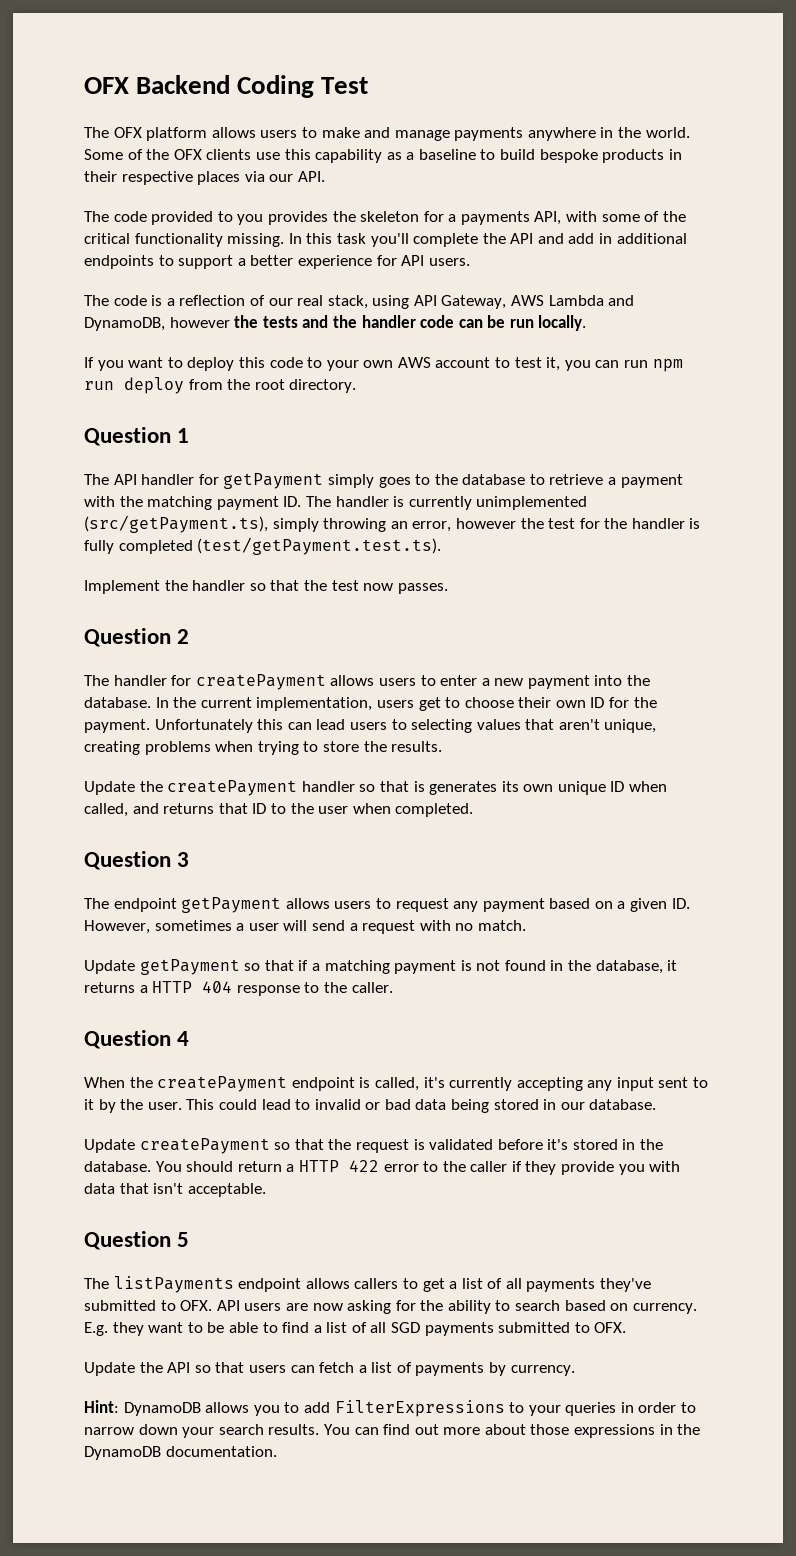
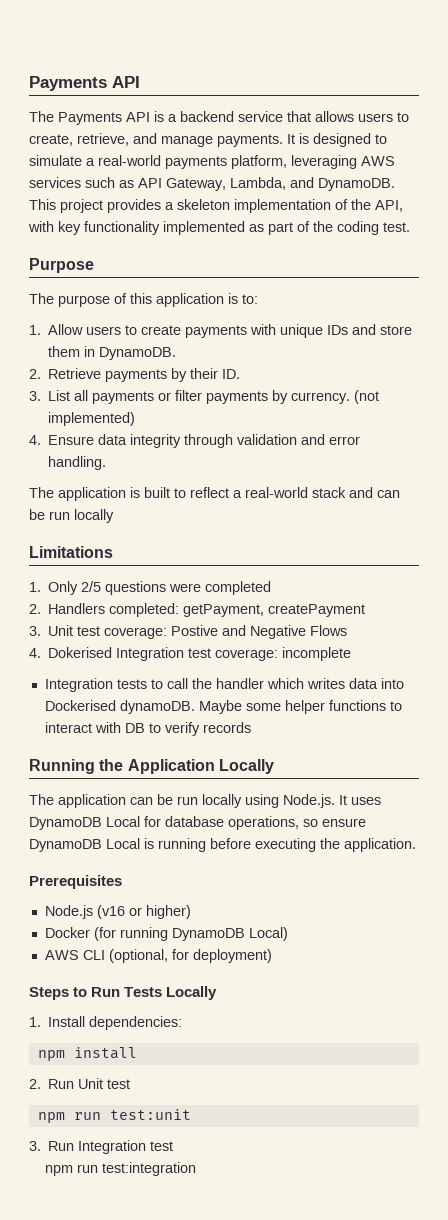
[84,75,369,98] [84,127,690,141] [84,149,682,163] [84,171,325,185] [84,211,686,225] [84,233,687,247] [84,255,470,269] [84,295,635,309] [84,315,587,331] [84,357,683,372] [84,377,357,394] [84,427,190,446] [84,473,683,489] [84,496,588,510] [84,515,701,533] [84,537,442,555] [84,580,448,594] [84,628,190,647] [84,674,651,690] [84,697,657,711] [84,719,657,733] [84,741,443,755] [84,780,668,796] [84,803,474,817] [84,851,190,870] [84,897,690,913] [84,920,526,934] [84,959,678,975] [84,981,393,996] [84,1030,190,1049] [84,1076,709,1092] [84,1099,657,1113] [84,1138,664,1154] [84,1160,681,1175] [84,1183,266,1197] [84,1231,190,1250] [84,1276,652,1293] [84,1300,697,1314] [84,1322,627,1336] [84,1362,575,1376] [84,1400,697,1417] [84,1424,701,1438] [84,1446,277,1460] OFX Backend Coding Test // The OFX platform allows users to make and manage payments anywhere in the world. Some of the OFX clients use this capability as a baseline to build bespoke products in their respective places via our API. // The code provided to you provides the skeleton for a payments API, with some of the critical functionality missing. In this task you'll complete the API and add in additional endpoints to support a better experience for API users. // The code is a reflection of our real stack, using API Gateway, AWS Lambda and DynamoDB, however the tests and the handler code can be run locally. // If you want to deploy this code to your own AWS account to test it, you can run npm run deploy from the root directory. // Question 1 // The API handler for getPayment simply goes to the database to retrieve a payment with the matching payment ID. The handler is currently unimplemented (src/getPayment.ts), simply throwing an error, however the test for the handler is fully completed (test/getPayment.test.ts). // Implement the handler so that the test now passes. // Question 2 // The handler for createPayment allows users to enter a new payment into the database. In the current implementation, users get to choose their own ID for the payment. Unfortunately this can lead users to selecting values that aren't unique, creating problems when trying to store the results. // Update the createPayment handler so that is generates its own unique ID when called, and returns that ID to the user when completed. // Question 3 // The endpoint getPayment allows users to request any payment based on a given ID. However, sometimes a user will send a request with no match. // Update getPayment so that if a matching payment is not found in the database, it returns a HTTP 404 response to the caller. // Question 4 // When the createPayment endpoint is called, it's currently accepting any input sent to it by the user. This could lead to invalid or bad data being stored in our database. // Update createPayment so that the request is validated before it's stored in the database. You should return a HTTP 422 error to the caller if they provide you with data that isn't acceptable. // Question 5 // The listPayments endpoint allows callers to get a list of all payments they've submitted to OFX. API users are now asking for the ability to search based on currency. E.g. they want to be able to find a list of all SGD payments submitted to OFX. // Update the API so that users can fetch a list of payments by currency. // Hint: DynamoDB allows you to add FilterExpressions to your queries in order to narrow down your search results. You can find out more about those expressions in the DynamoDB documentation. -> [29,76,140,91] [29,111,409,125] [29,133,387,147] [29,155,395,169] [29,177,395,191] [29,199,403,213] [28,221,410,235] [29,258,94,273] [29,293,258,307] [29,324,413,338] [48,346,177,360] [29,368,241,382] [29,390,380,404] [48,412,136,426] [29,434,361,448] [48,456,107,470] [29,487,400,501] [29,509,114,523] [29,546,113,558] [29,581,272,595] [29,603,366,617] [29,625,348,639] [29,647,352,661] [44,678,404,692] [44,700,402,714] [44,722,251,736] [29,759,274,774] [29,794,381,808] [29,816,366,830] [29,838,416,852] [29,875,122,889] [44,905,191,919] [44,927,288,941] [44,949,272,963] [29,986,218,1000] [29,1016,183,1030] [37,1047,137,1061] [29,1078,131,1089] [37,1109,191,1123] [29,1140,174,1154] [45,1162,197,1176] Payments API // The Payments API is a backend service that allows users to create, retrieve, and manage payments. It is designed to simulate a real-world payments platform, leveraging AWS services such as API Gateway, Lambda, and DynamoDB. This project provides a skeleton implementation of the API, with key functionality implemented as part of the coding test. // Purpose // The purpose of this application is to: // 1. Allow users to create payments with unique IDs and store them in DynamoDB. // 2. Retrieve payments by their ID. // 3. List all payments or filter payments by currency. (not implemented) // 4. Ensure data integrity through validation and error handling. // The application is built to reflect a real-world stack and can be run locally // Limitations // 1. Only 2/5 questions were completed // 2. Handlers completed: getPayment, createPayment // 3. Unit test coverage: Postive and Negative Flows // 4. Dokerised Integration test coverage: incomplete // Integration tests to call the handler which writes data into Dockerised dynamoDB. Maybe some helper functions to interact with DB to verify records // Running the Application Locally // The application can be run locally using Node.js. It uses DynamoDB Local for database operations, so ensure DynamoDB Local is running before executing the application. // Prerequisites // Node.js (v16 or higher) // Docker (for running DynamoDB Local) // AWS CLI (optional, for deployment) // Steps to Run Tests Locally // 1. Install dependencies: // npm install // 2. Run Unit test // npm run test:unit // 3. Run Integration test // npm run test:integration

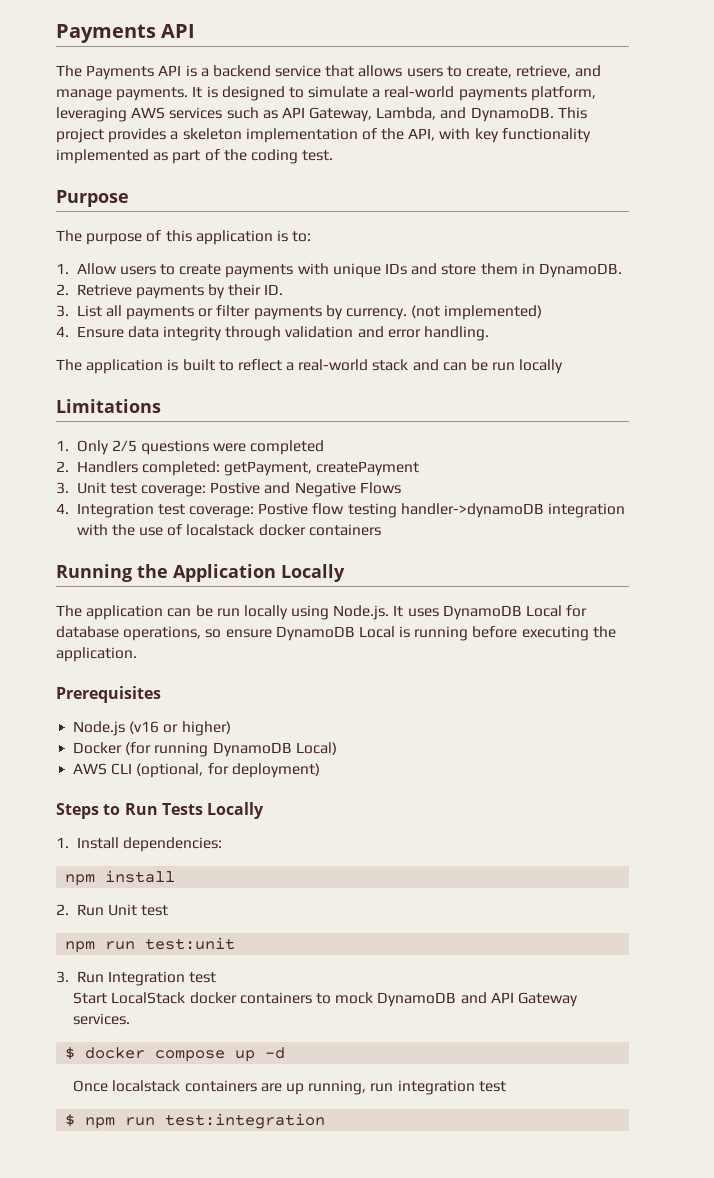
[48,647,113,658] Dokerised -> (69, 508) none
[282,647,352,661] [44,678,404,692] [44,700,402,714] [44,722,251,736] incomplete // Integration tests to call the handler which writes data into Dockerised dynamoDB. Maybe some helper functions to interact with DB to verify records -> [258,503,626,518] [76,524,381,536] Postive flow testing handler->dynamoDB integration with the use of localstack docker containers
(174, 1146) none -> [73,992,578,1007] [73,1013,131,1025] [65,1047,286,1062] [73,1080,506,1095] [65,1114,76,1127] Start LocalStack docker containers to mock DynamoDB and API Gateway services. // $ docker compose up -d // Once localstack containers are up running, run integration test // $

